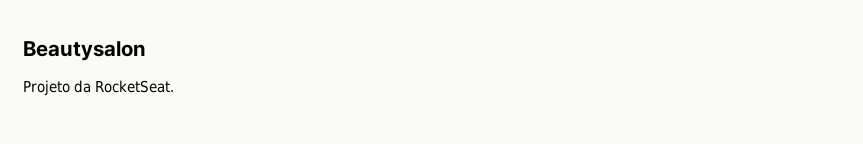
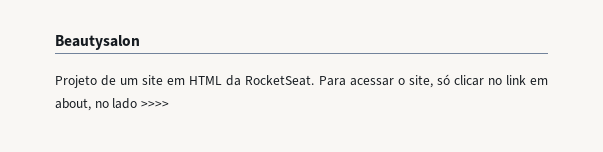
[74,80,174,93] da RocketSeat. -> [101,74,548,88] [55,98,169,111] de um site em HTML da RocketSeat. Para acessar o site, só clicar no link em about, no lado >>>>

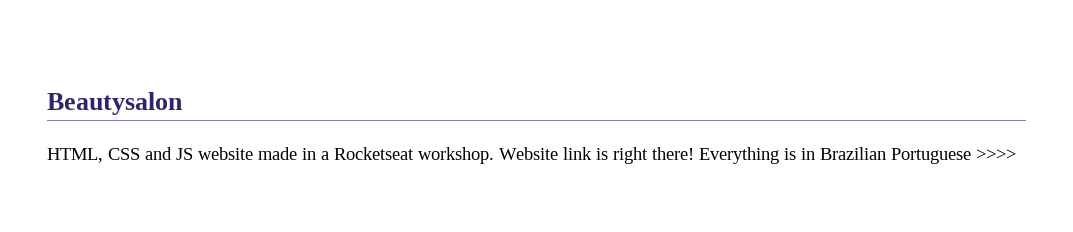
[55,74,548,88] [55,98,138,111] Projeto de um site em HTML da RocketSeat. Para acessar o site, só clicar no link em about, no lado -> [47,147,971,164] HTML, CSS and JS website made in a Rocketseat workshop. Website link is right there! Everything is in Brazilian Portuguese

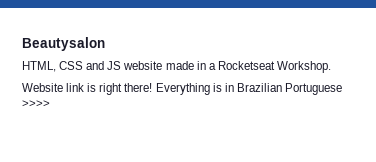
[418,147,494,164] workshop. -> [276,61,331,73] Workshop. //

